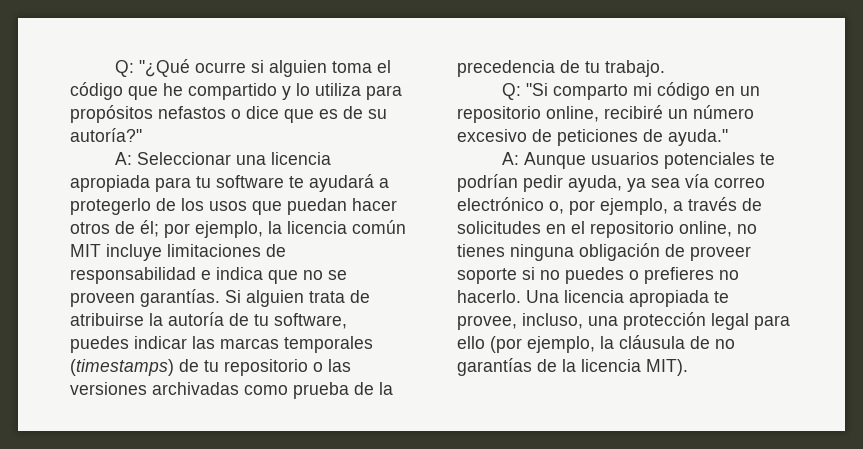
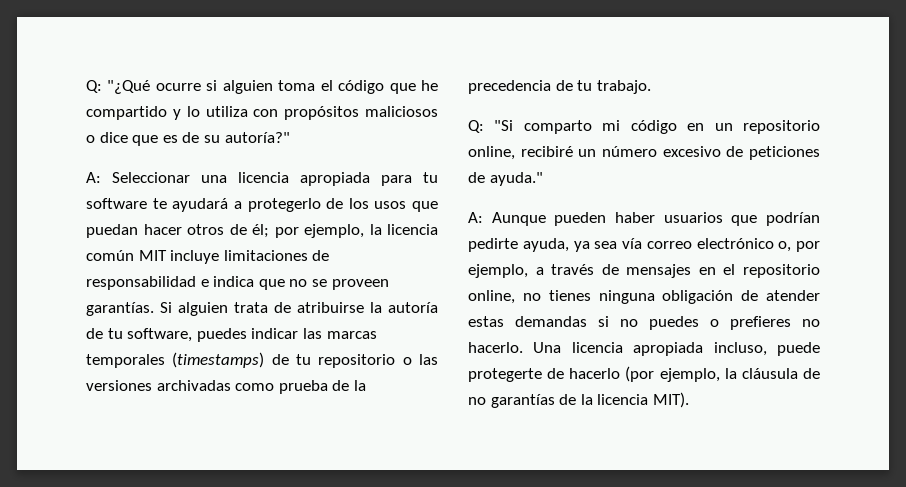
[366,85,402,100] [70,105,226,123] para propósitos nefastos -> [253,106,438,120] con propósitos maliciosos
[590,152,775,169] [457,174,563,192] usuarios potenciales te podrían pedir -> [554,212,820,226] [468,238,518,252] pueden haber usuarios que podrían pedirte
[457,221,541,234] solicitudes -> [626,264,692,278] mensajes
[690,246,751,261] [457,268,517,284] proveer soporte -> [766,290,820,301] [468,316,587,327] atender estas demandas
[714,291,729,303] [457,312,790,330] [457,336,485,349] te provee, incluso, una protección legal para ello -> [713,342,820,356] [468,368,621,382] incluso, puede protegerte de hacerlo

